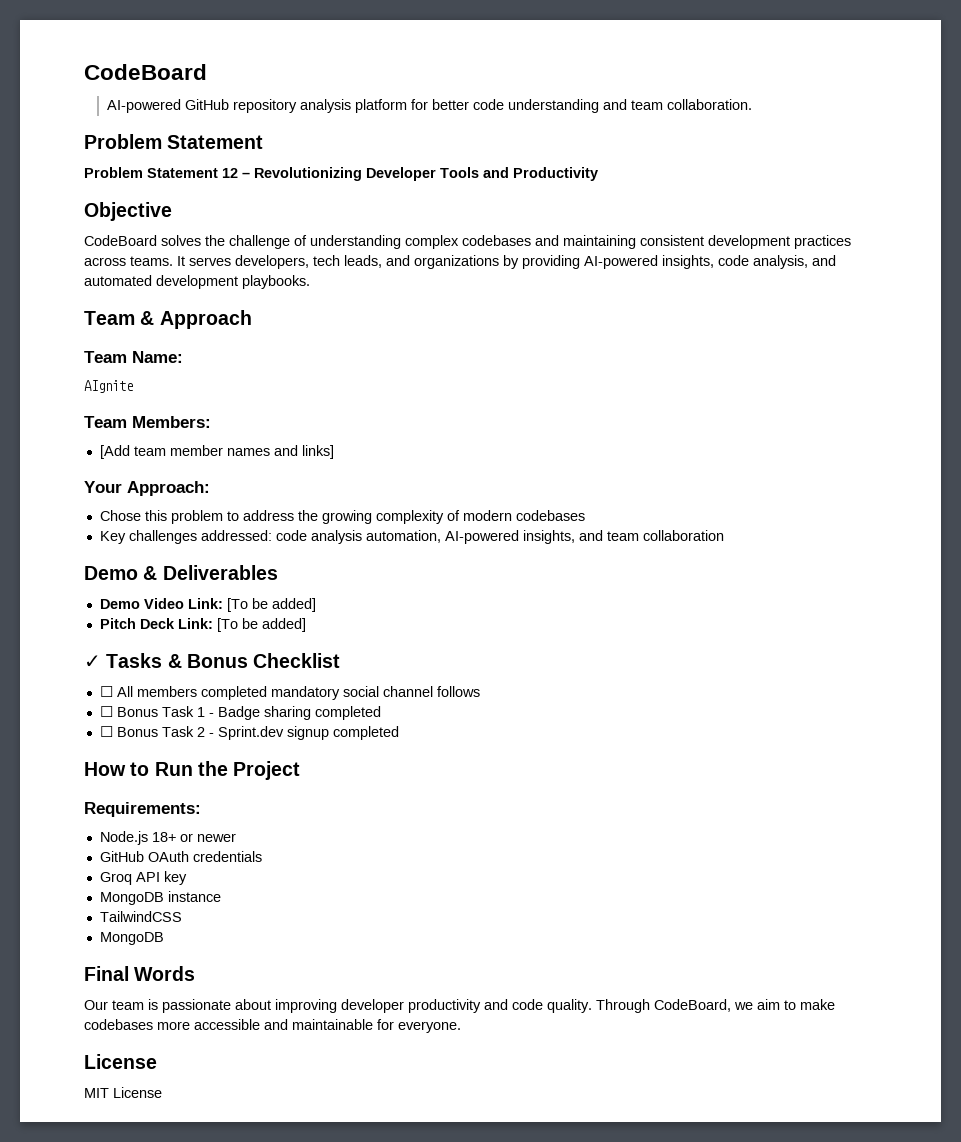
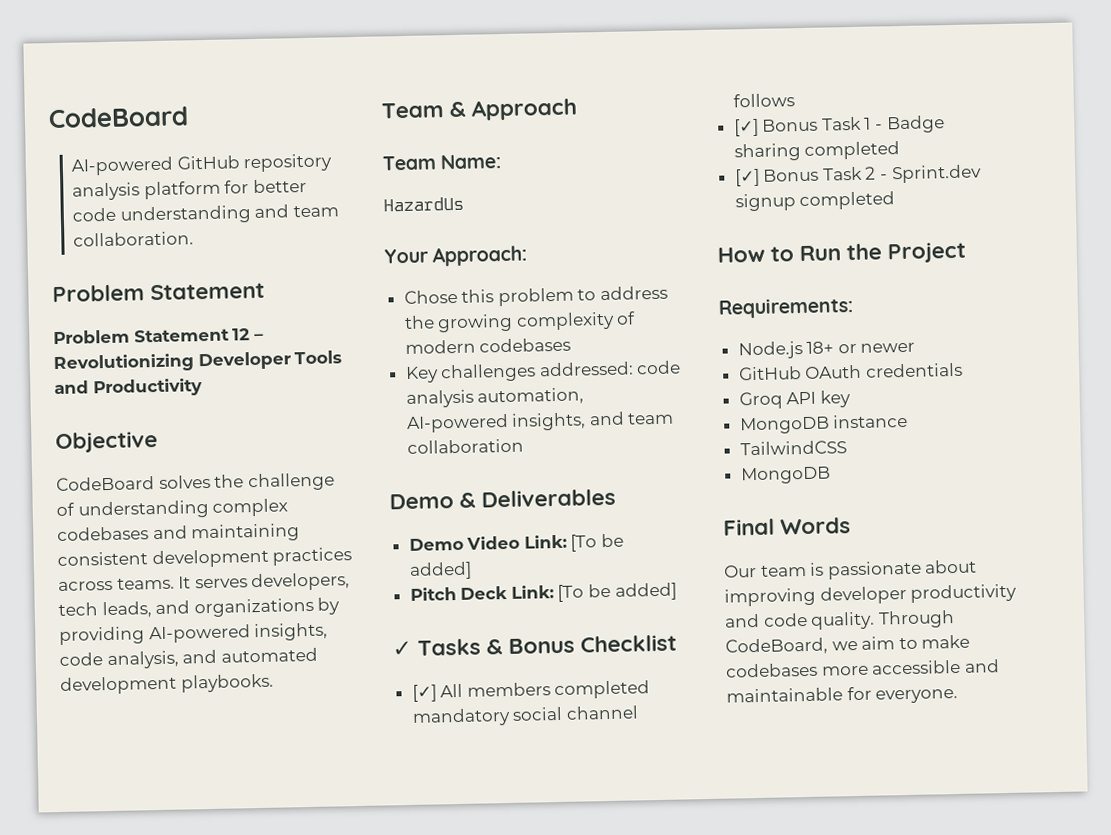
[84,380,133,393] [84,416,211,428] [99,445,334,459] AIgnite // Team Members: // [Add team member names and links] -> [383,196,464,212] HazardUs
[99,686,113,697] ☐ -> [411,684,437,702] [✓]
[99,706,113,717] ☐ -> [733,118,759,137] [✓]
[99,726,113,737] ☐ -> [734,168,760,187] [✓]
[84,1054,157,1069] [84,1087,162,1098] // License // MIT License -> (959, 696) none

